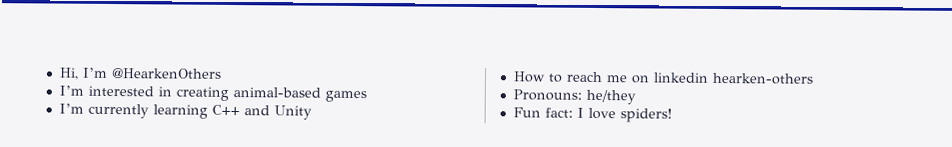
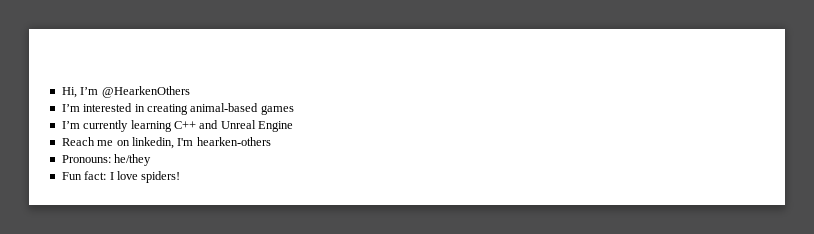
[273,105,312,120] [512,71,709,84] Unity // How to reach me on linkedin -> [220,120,293,132] [61,137,194,149] Unreal Engine // Reach me on linkedin, I'm

